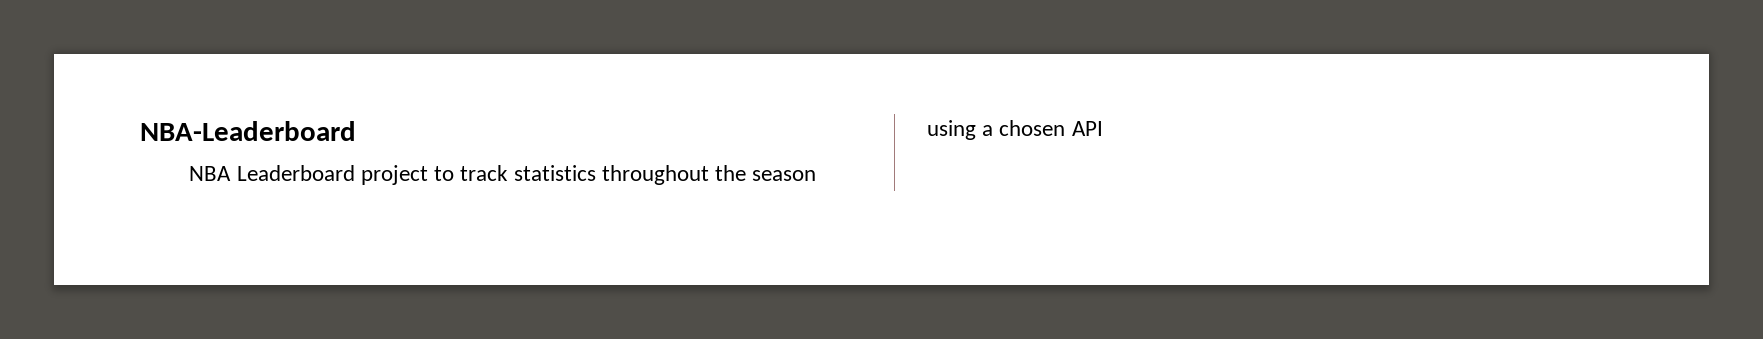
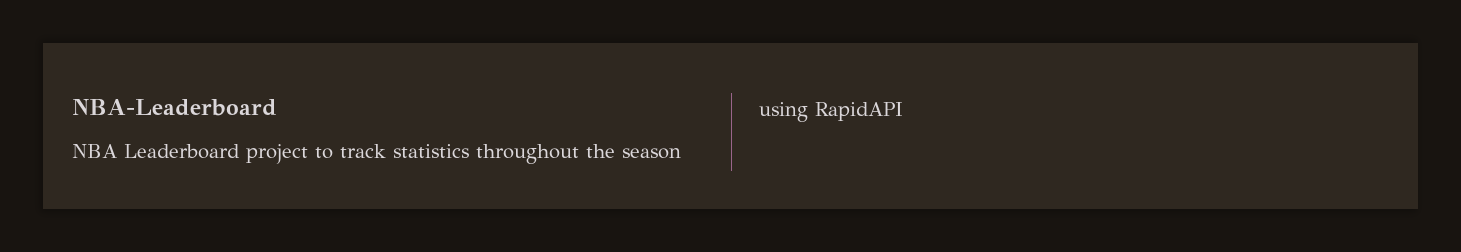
[982,120,1103,136] a chosen API -> [815,102,903,121] RapidAPI

